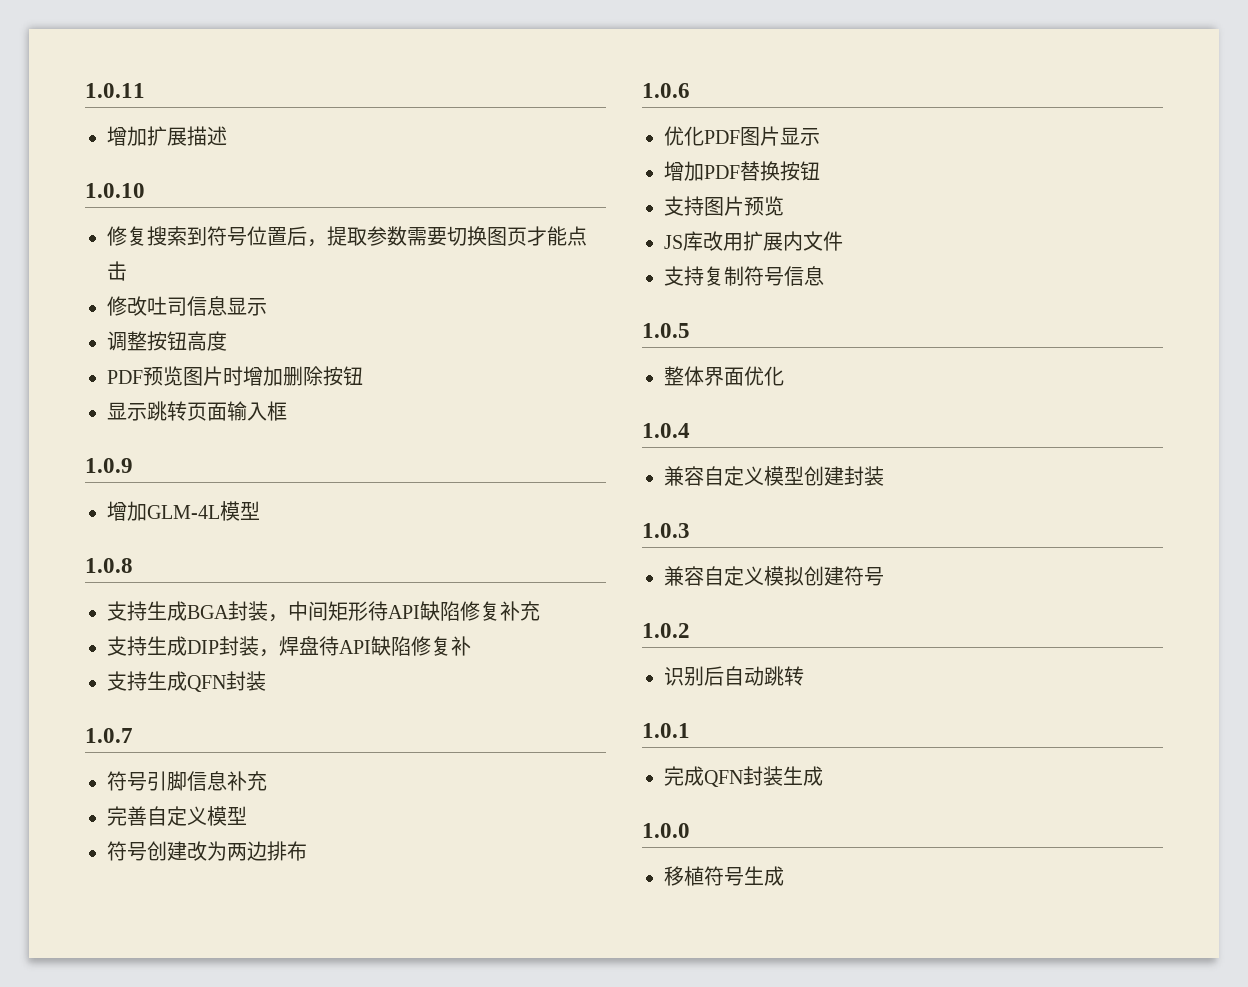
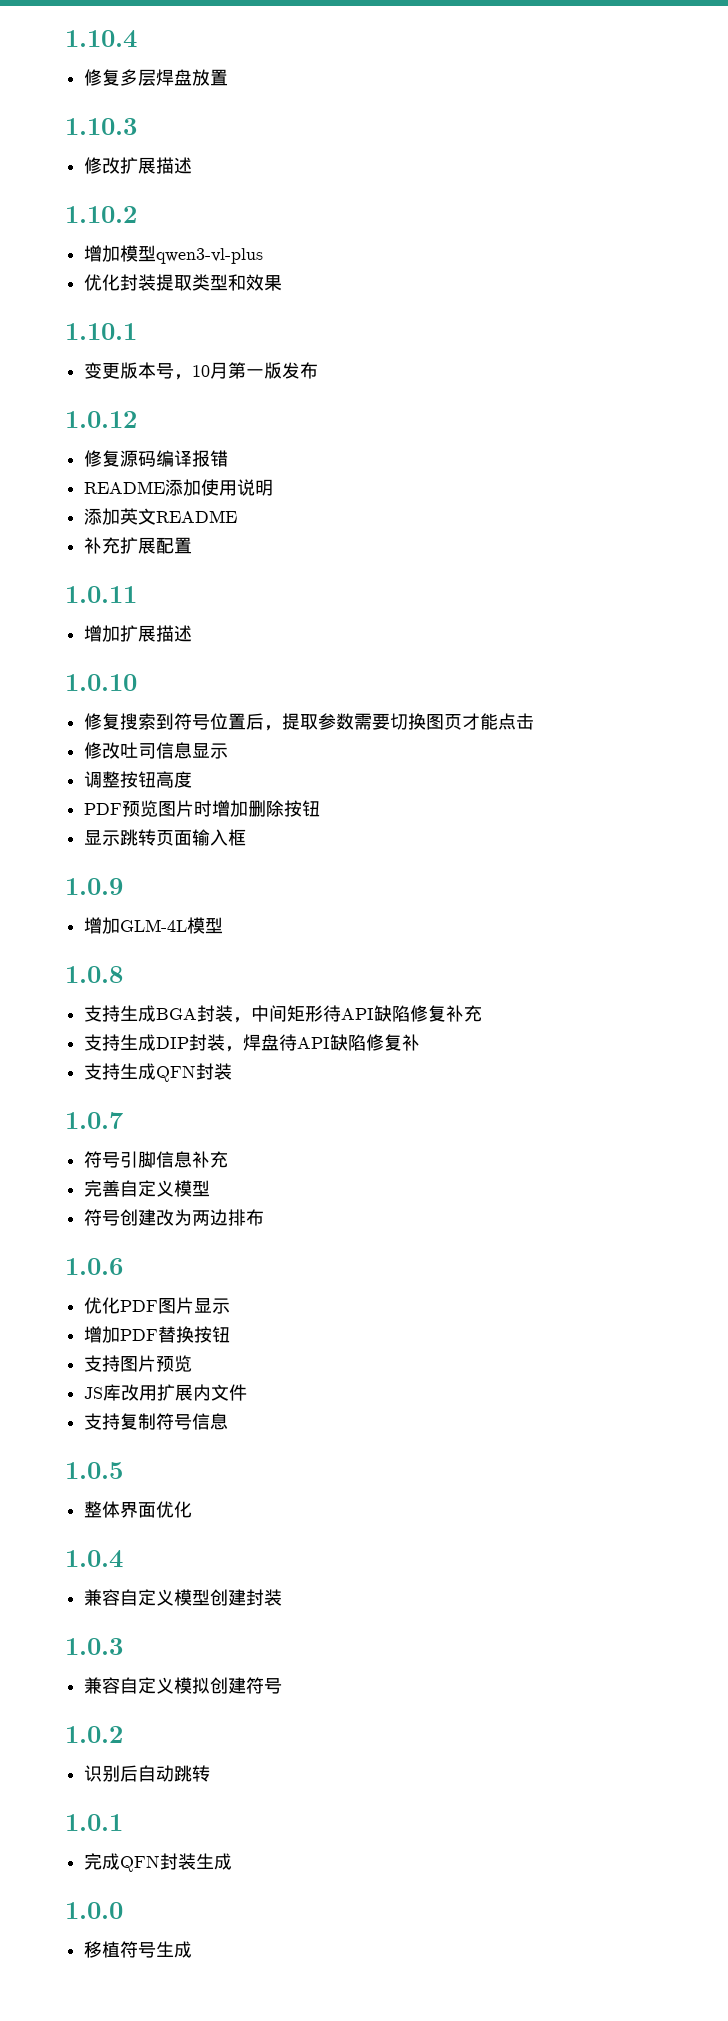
(85, 90) none -> [65,30,137,48] [84,69,229,86] [65,118,137,135] [84,157,193,174] [65,206,137,223] [84,245,264,264] [84,274,283,291] [65,323,137,340] [84,362,319,380] [65,411,137,428] [84,450,229,467] [84,479,274,496] [84,508,238,525] [84,537,193,554] 1.10.4 // 修复多层焊盘放置 // 1.10.3 // 修改扩展描述 // 1.10.2 // 增加模型qwen3-vl-plus // 优化封装提取类型和效果 // 1.10.1 // 变更版本号，10月第一版发布 // 1.0.12 // 修复源码编译报错 // README添加使用说明 // 添加英文README // 补充扩展配置 //

